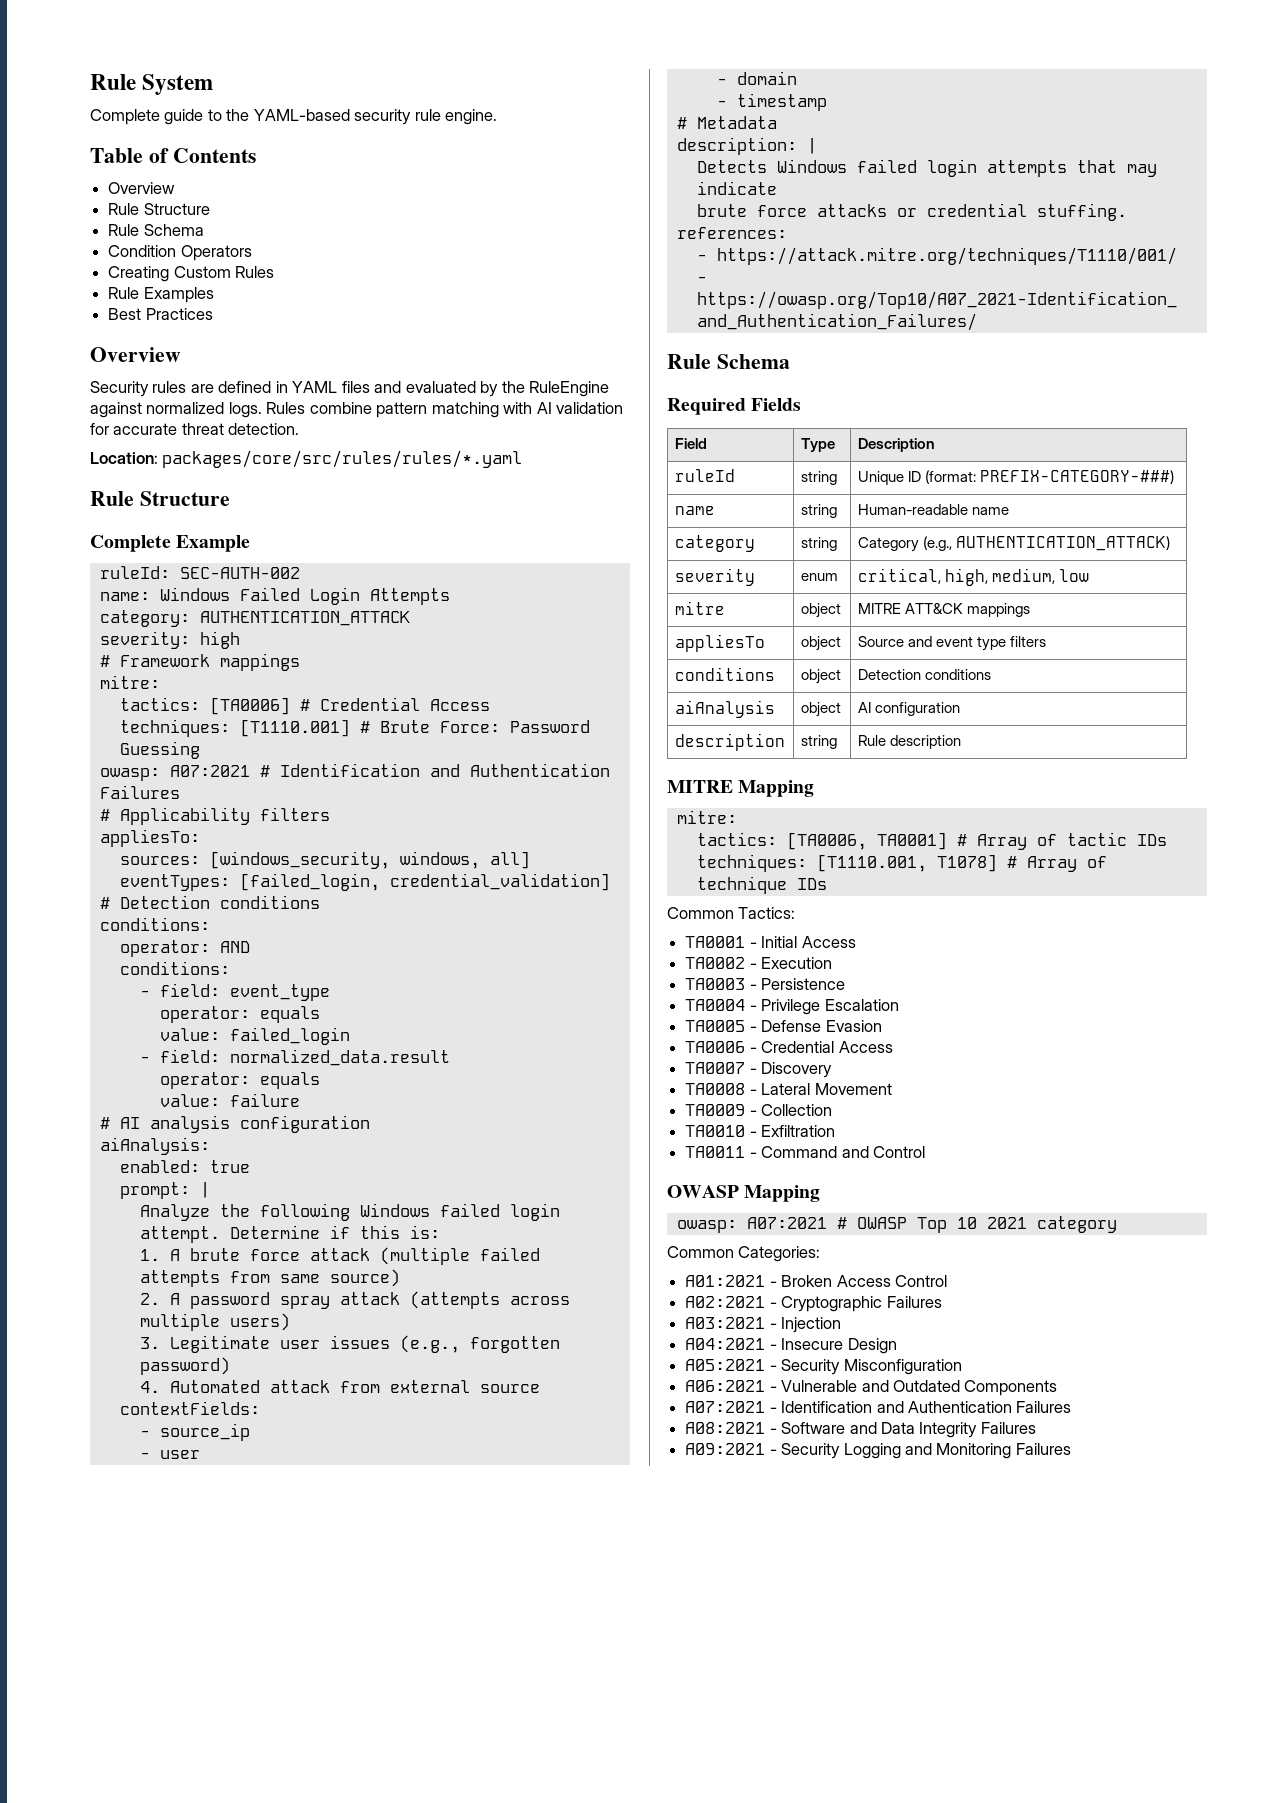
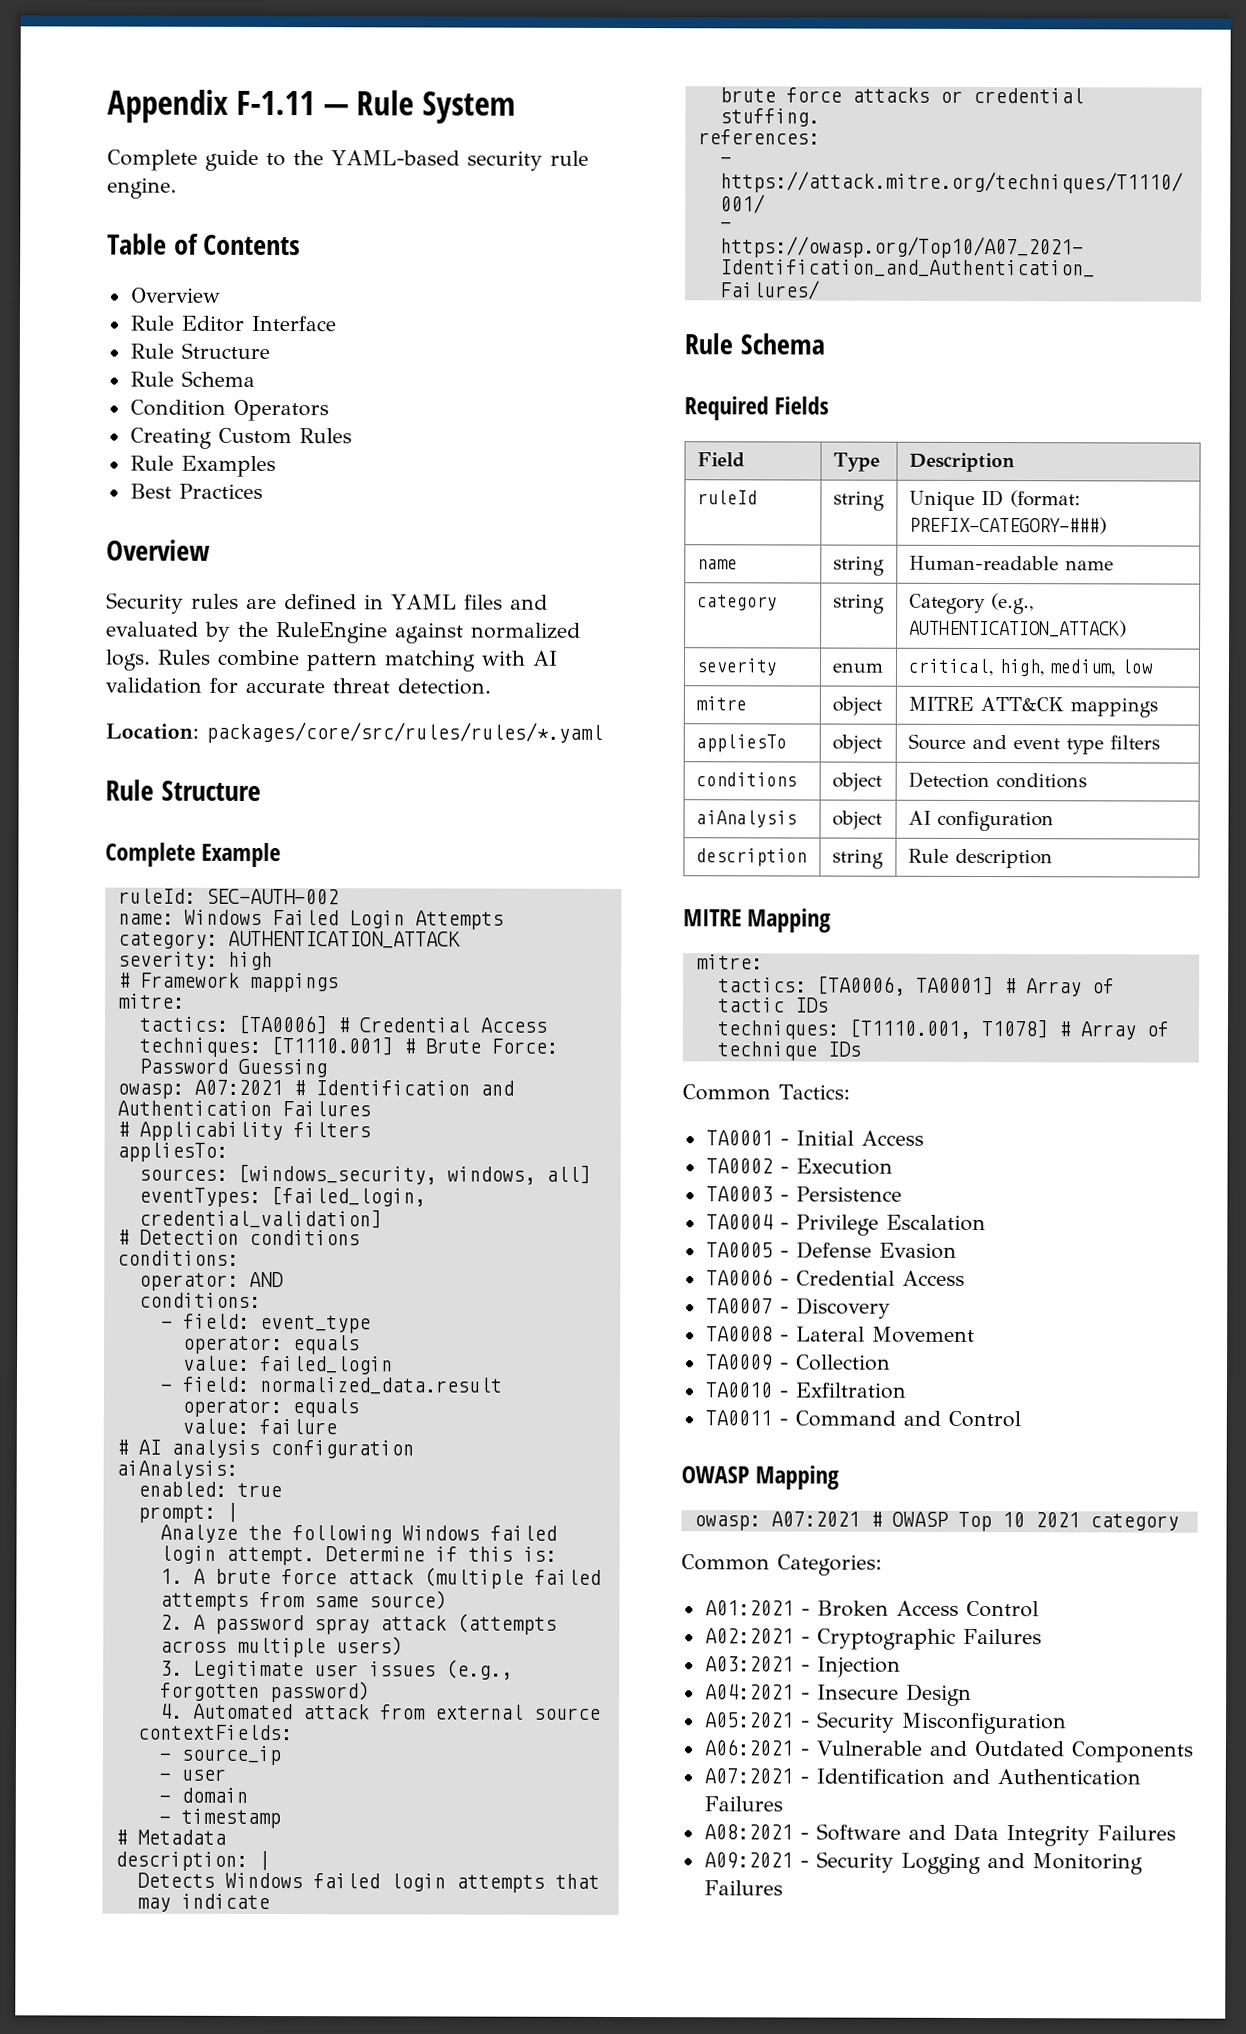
(90, 82) none -> [107,89,349,123] Appendix F-1.11 —
(176, 188) none -> [129,315,336,332] // Rule Editor Interface

